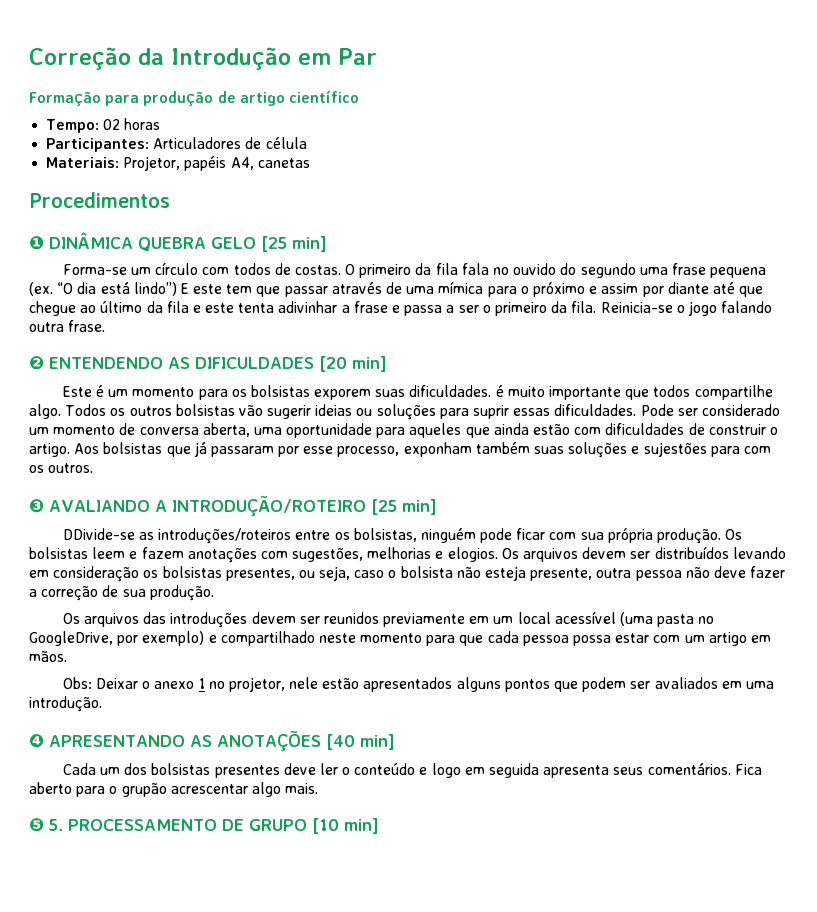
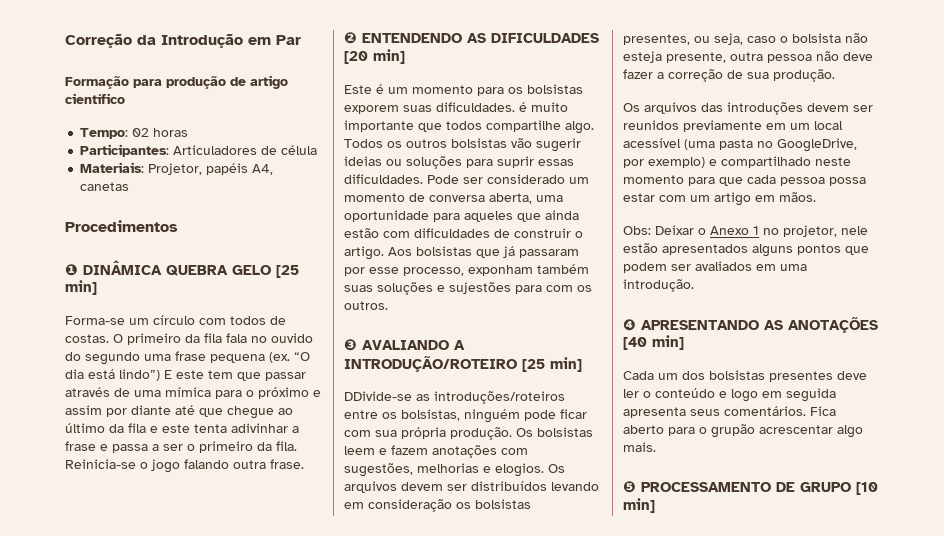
[154,681,195,689] anexo -> [710,226,749,235] Anexo
[49,819,63,831] 5. -> (636, 487) none

